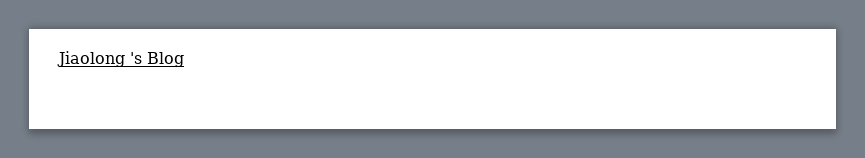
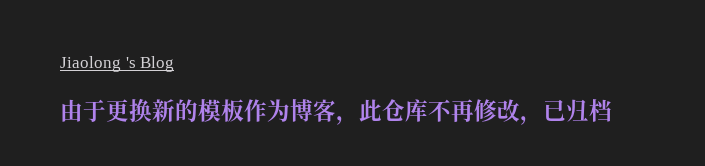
(184, 59) none -> [60,98,612,125] // 由于更换新的模板作为博客，此仓库不再修改，已归档

